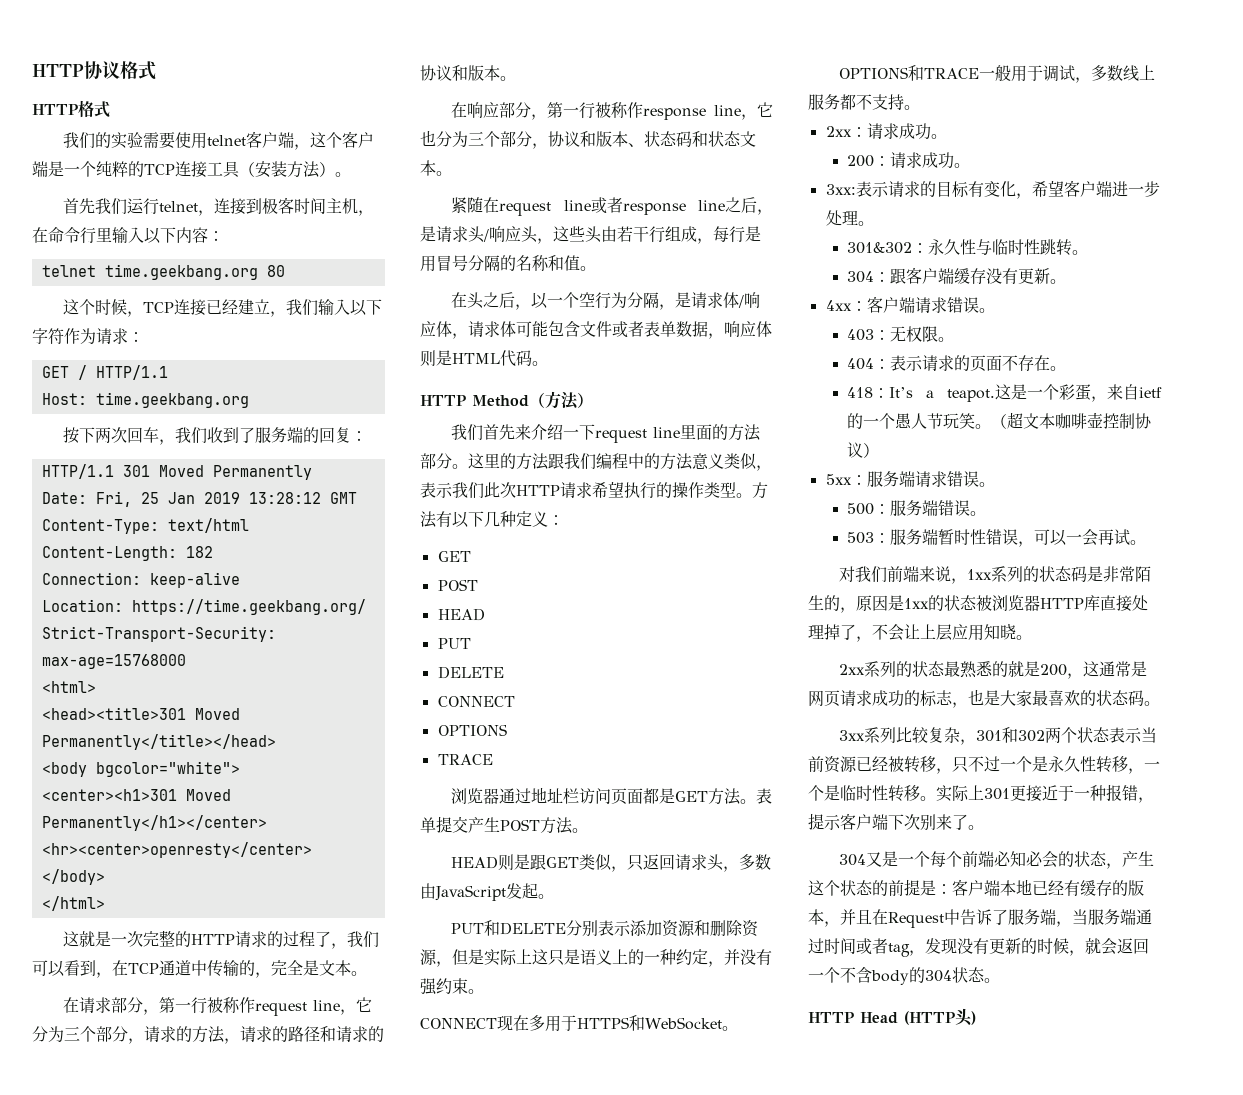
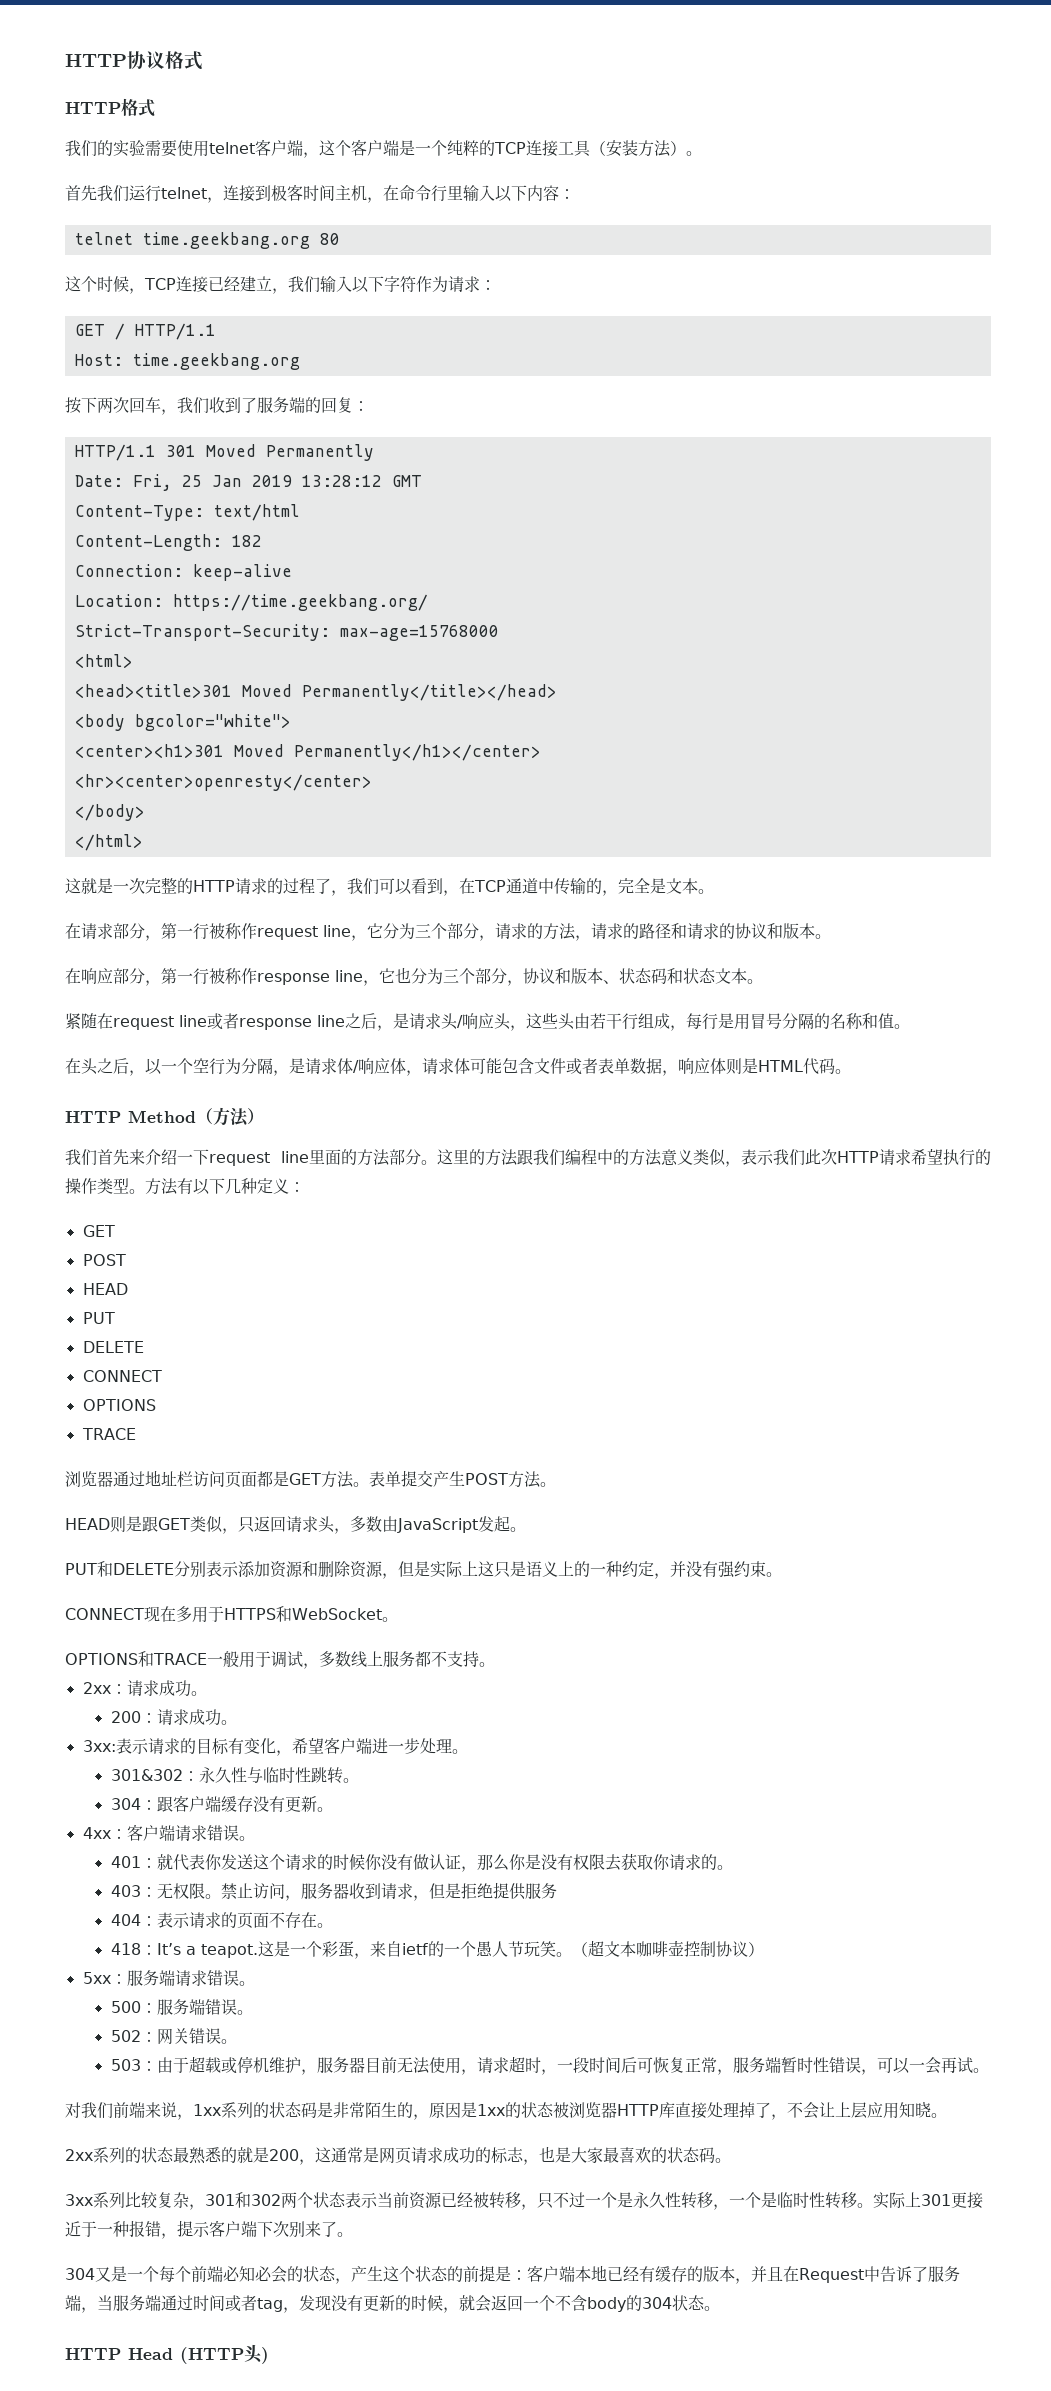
[846,326,954,342] 403：无权限。 -> [110,1853,733,1872] [110,1882,557,1901] 401：就代表你发送这个请求的时候你没有做认证，那么你是没有权限去获取你请求的。 // 403：无权限。禁止访问，服务器收到请求，但是拒绝提供服务
[846,532,890,544] 503： -> [110,2028,237,2045] [110,2056,733,2075] 502：网关错误。 // 503：由于超载或停机维护，服务器目前无法使用，请求超时，一段时间后可恢复正常，

